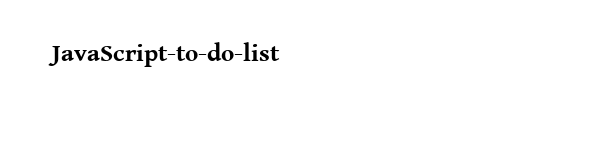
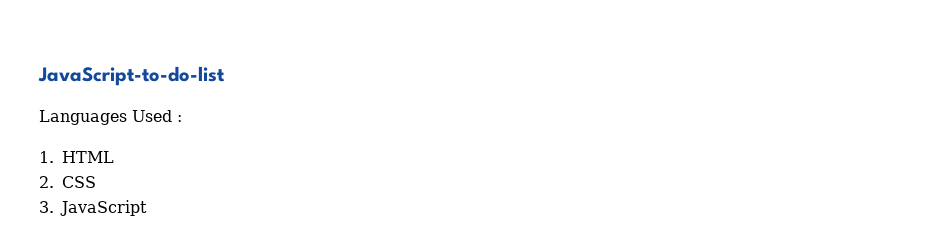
(280, 54) none -> [39,110,182,125] [39,151,114,163] [39,176,96,188] [39,200,147,216] // Languages Used : // 1. HTML // 2. CSS // 3. JavaScript

